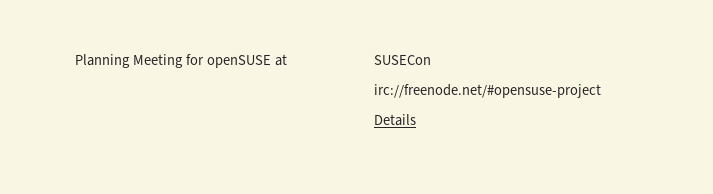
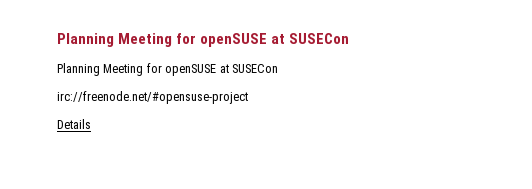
[75,54,431,68] Planning Meeting for openSUSE at SUSECon -> [57,33,350,47] [57,63,278,76] Planning Meeting for openSUSE at SUSECon // Planning Meeting for openSUSE at SUSECon

